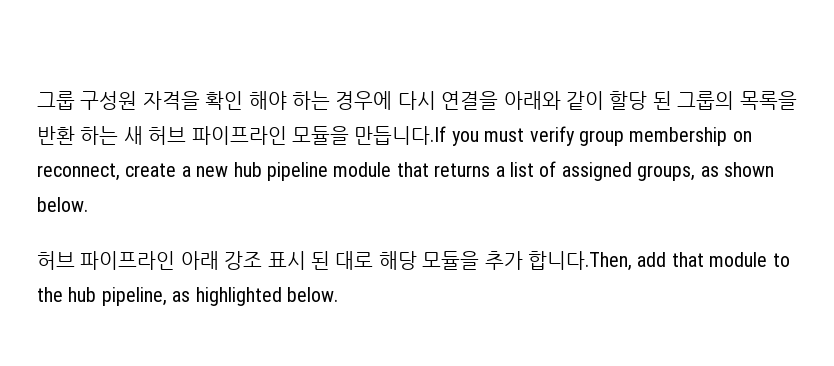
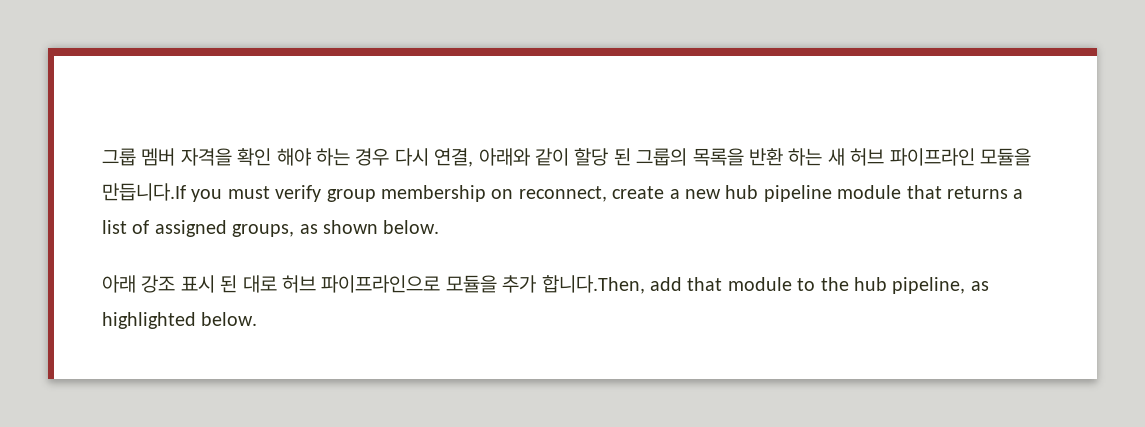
[80,91,138,110] 구성원 -> [141,148,176,166] 멤버
[335,91,499,110] 경우에 다시 연결을 -> [355,148,474,167] 경우 다시 연결,
[37,251,176,270] 허브 파이프라인 -> (440, 227) none
[378,251,417,270] 해당 -> [282,275,441,293] 허브 파이프라인으로

